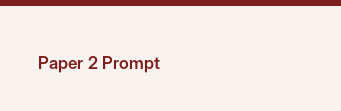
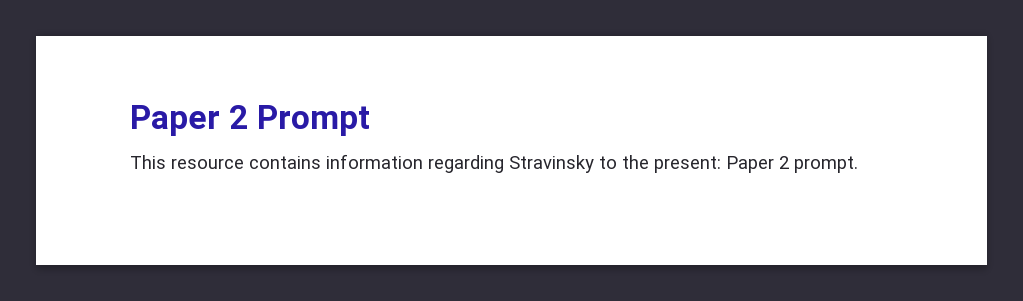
(161, 64) none -> [130,154,858,173] // This resource contains information regarding Stravinsky to the present: Paper 2 prompt.

